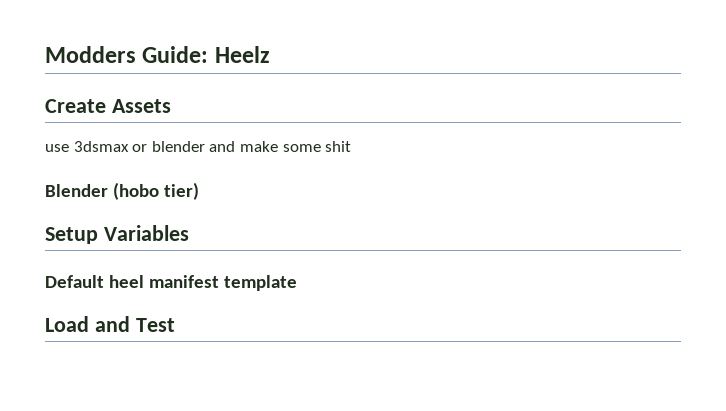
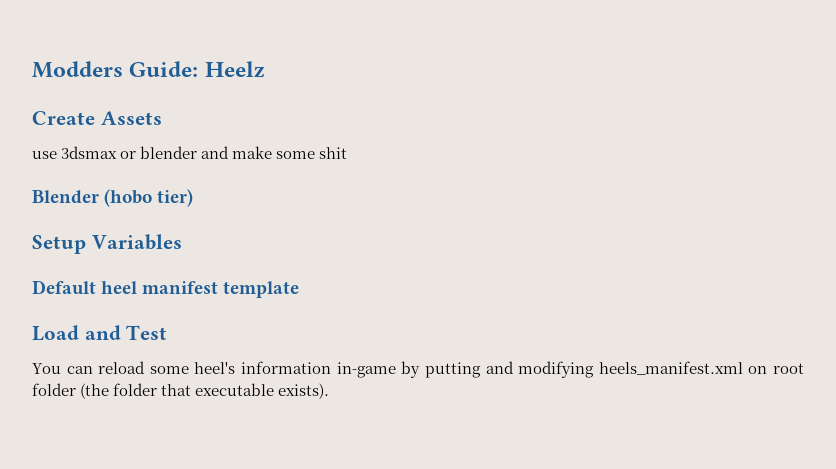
(175, 325) none -> [32,361,805,378] [32,383,330,399] // You can reload some heel's information in-game by putting and modifying heels_manifest.xml on root folder (the folder that executable exists).

